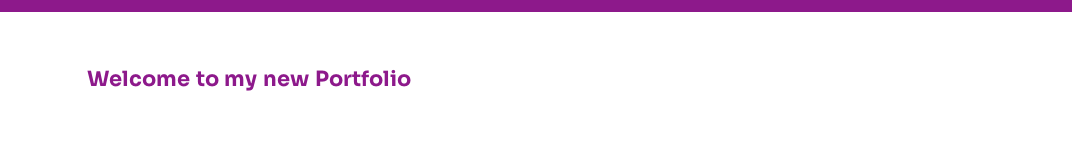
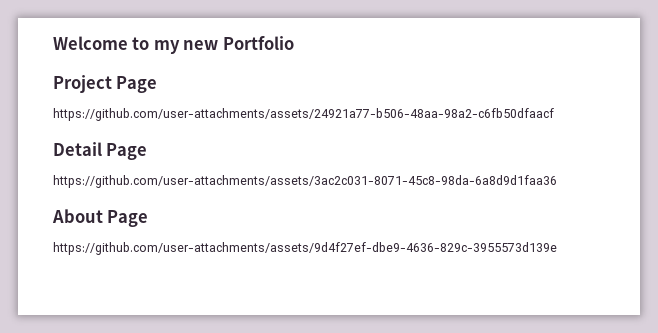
(411, 78) none -> [53,75,158,93] [53,108,554,121] [53,142,148,160] [53,175,557,188] [52,209,149,227] [53,242,557,255] // Project Page // https://github.com/user-attachments/assets/24921a77-b506-48aa-98a2-c6fb50dfaacf // Detail Page // https://github.com/user-attachments/assets/3ac2c031-8071-45c8-98da-6a8d9d1faa36 // About Page // https://github.com/user-attachments/assets/9d4f27ef-dbe9-4636-829c-3955573d139e

